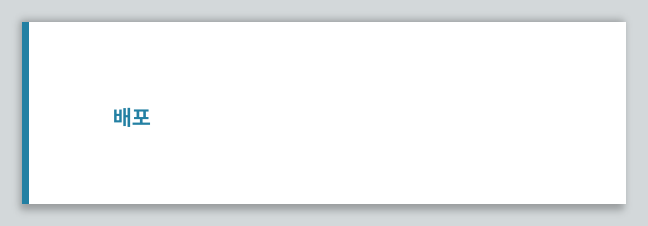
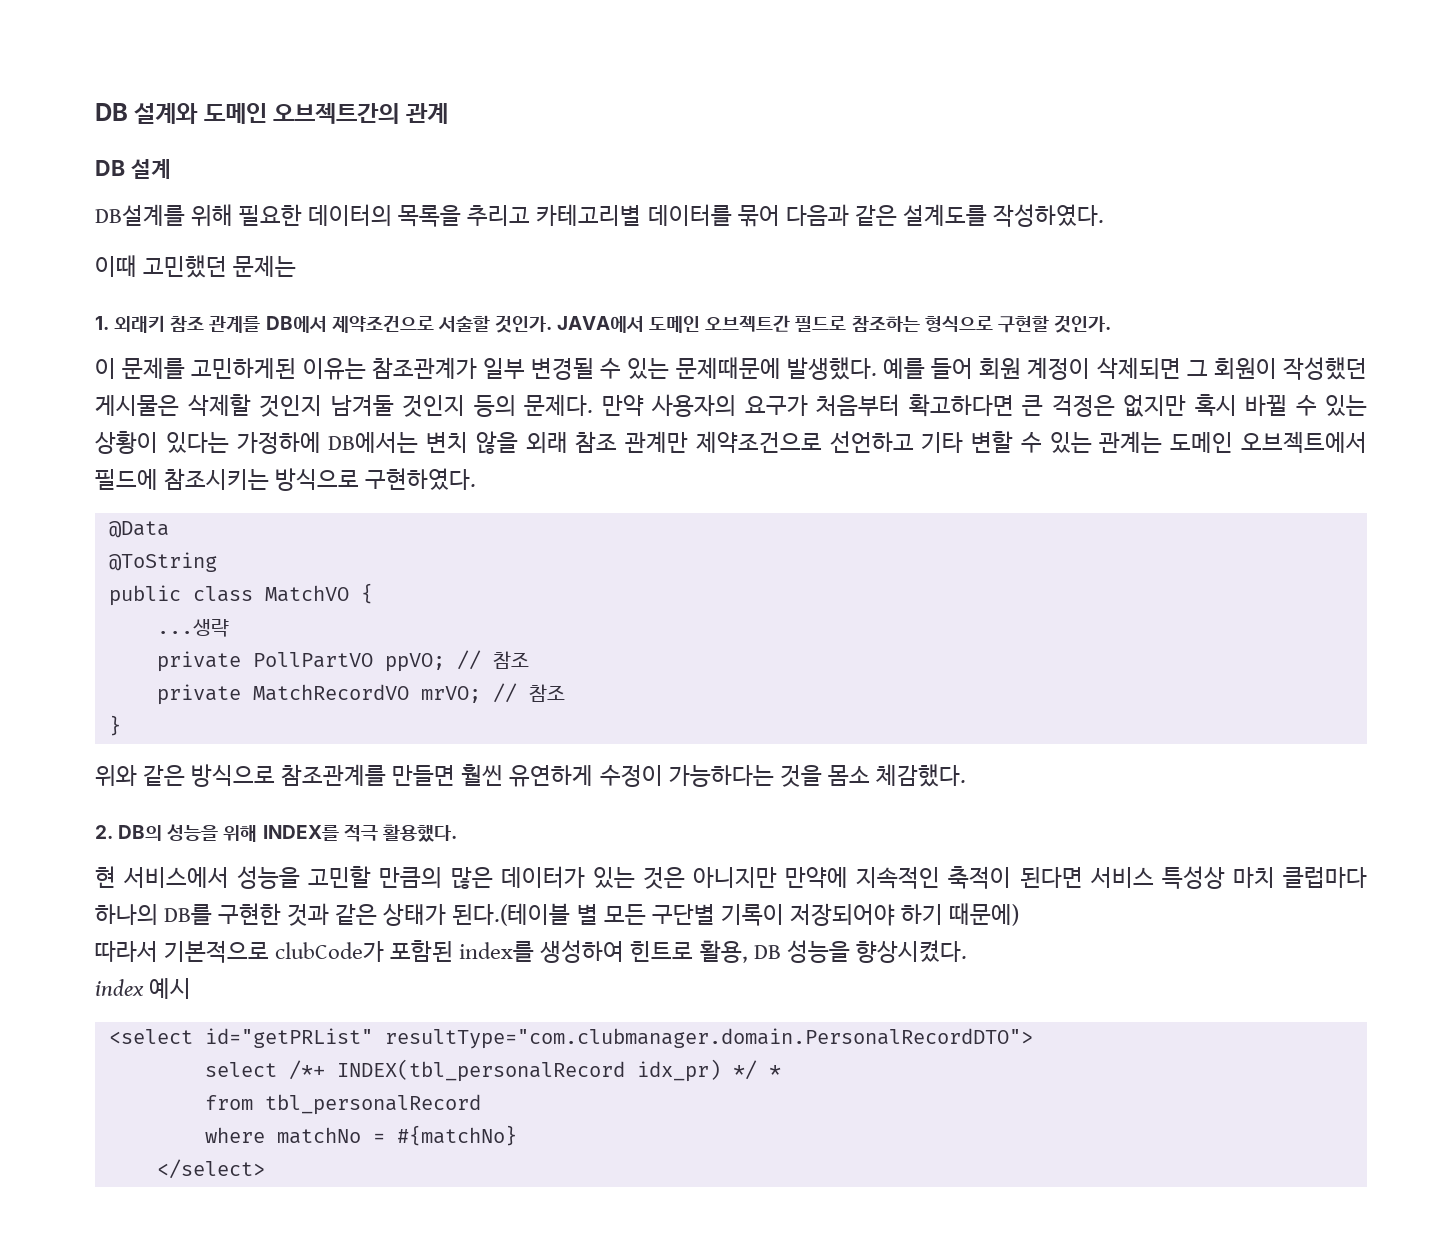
[113,107,151,127] 배포 -> [95,103,448,124] [95,159,171,179] [95,204,1104,227] [95,255,297,278] [95,315,1111,333] [95,357,1367,380] [95,394,1367,417] [95,431,1367,454] [95,468,477,491] [108,521,169,538] [108,552,217,572] [108,583,373,606] [156,619,229,637] [156,650,529,672] [156,683,565,705] [108,715,121,736] [95,764,966,787] [95,824,457,842] [95,866,1367,889] [95,903,1019,926] [95,940,967,963] [95,978,192,999] [108,1028,1033,1049] [204,1059,781,1082] [204,1094,481,1115] [204,1125,517,1146] [156,1159,265,1179] DB 설계와 도메인 오브젝트간의 관계 // DB 설계 // DB설계를 위해 필요한 데이터의 목록을 추리고 카테고리별 데이터를 묶어 다음과 같은 설계도를 작성하였다. // 이때 고민했던 문제는 // 1. 외래키 참조 관계를 DB에서 제약조건으로 서술할 것인가. JAVA에서 도메인 오브젝트간 필드로 참조하는 형식으로 구현할 것인가. // 이 문제를 고민하게된 이유는 참조관계가 일부 변경될 수 있는 문제때문에 발생했다. 예를 들어 회원 계정이 삭제되면 그 회원이 작성했던 게시물은 삭제할 것인지 남겨둘 것인지 등의 문제다. 만약 사용자의 요구가 처음부터 확고하다면 큰 걱정은 없지만 혹시 바뀔 수 있는 상황이 있다는 가정하에 DB에서는 변치 않을 외래 참조 관계만 제약조건으로 선언하고 기타 변할 수 있는 관계는 도메인 오브젝트에서 필드에 참조시키는 방식으로 구현하였다. // @Data // @ToString // public class MatchVO { // ...생략 // private PollPartVO ppVO; // 참조 // private MatchRecordVO mrVO; // 참조 // } // 위와 같은 방식으로 참조관계를 만들면 훨씬 유연하게 수정이 가능하다는 것을 몸소 체감했다. // 2. DB의 성능을 위해 INDEX를 적극 활용했다. // 현 서비스에서 성능을 고민할 만큼의 많은 데이터가 있는 것은 아니지만 만약에 지속적인 축적이 된다면 서비스 특성상 마치 클럽마다 하나의 DB를 구현한 것과 같은 상태가 된다.(테이블 별 모든 구단별 기록이 저장되어야 하기 때문에) // 따라서 기본적으로 clubCode가 포함된 index를 생성하여 힌트로 활용, DB 성능을 향상시켰다. // index 예시 // <select id="getPRList" resultType="com.clubmanager.domain.PersonalRecordDTO"> // select /*+ INDEX(tbl_personalRecord idx_pr) */ * // from tbl_personalRecord // where matchNo = #{matchNo} // </select>

